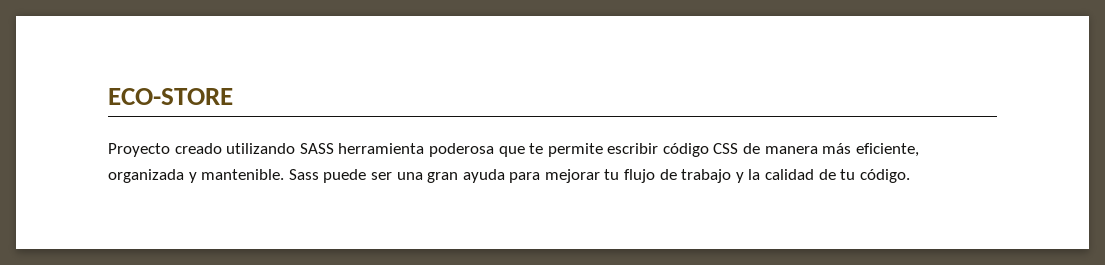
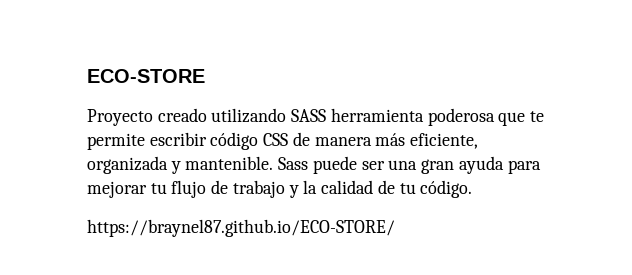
(910, 176) none -> [87,219,395,237] // https://braynel87.github.io/ECO-STORE/

